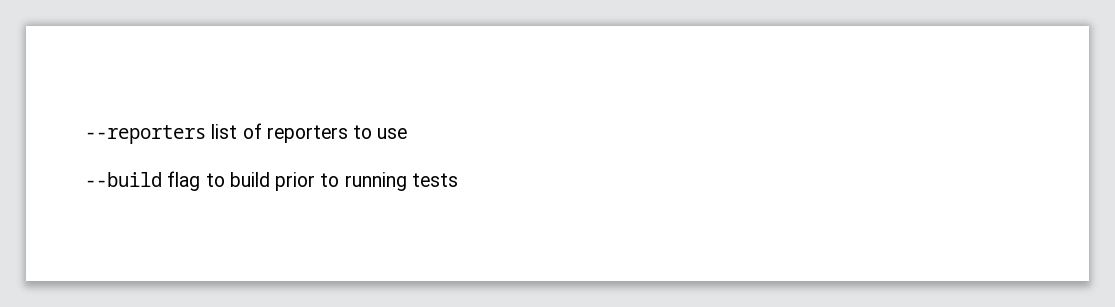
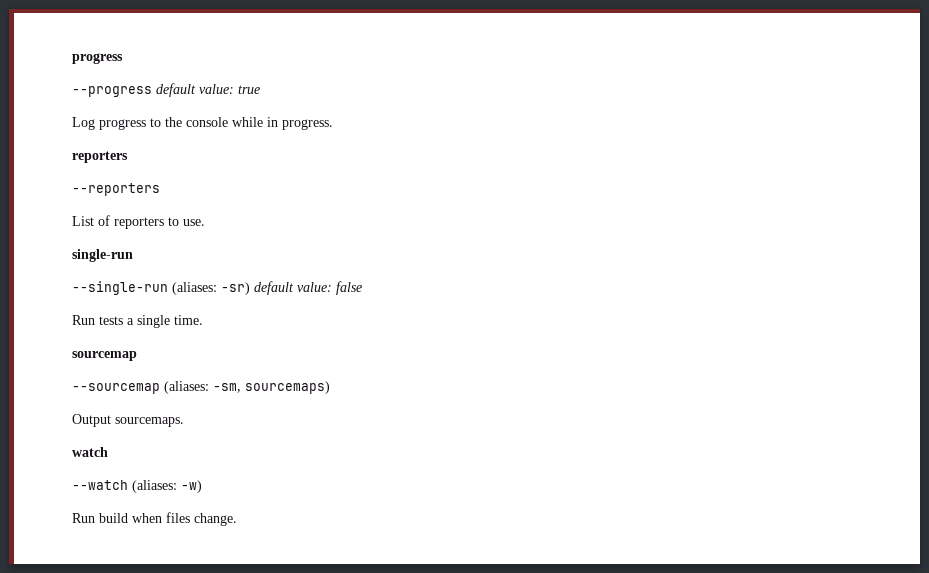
(85, 134) none -> [72,53,123,64] [72,83,260,97] [72,117,333,130] [72,151,128,163] progress // --progress default value: true // Log progress to the console while in progress. // reporters //
[211,124,238,139] list -> [72,216,94,226] // List
[377,128,408,139] [85,171,458,191] use // --build flag to build prior to running tests -> [183,219,205,226] [72,249,133,262] [72,281,362,295] [72,315,203,328] [72,351,137,361] [72,381,330,394] [72,414,184,427] [72,447,108,457] [72,480,202,493] [72,512,237,526] use. // single-run // --single-run (aliases: -sr) default value: false // Run tests a single time. // sourcemap // --sourcemap (aliases: -sm, sourcemaps) // Output sourcemaps. // watch // --watch (aliases: -w) // Run build when files change.

